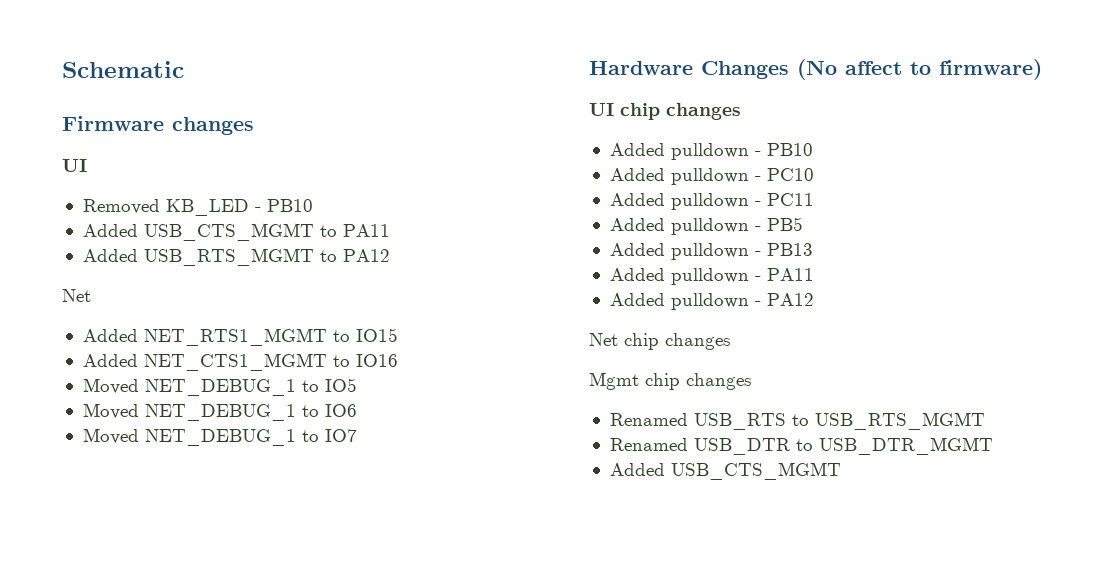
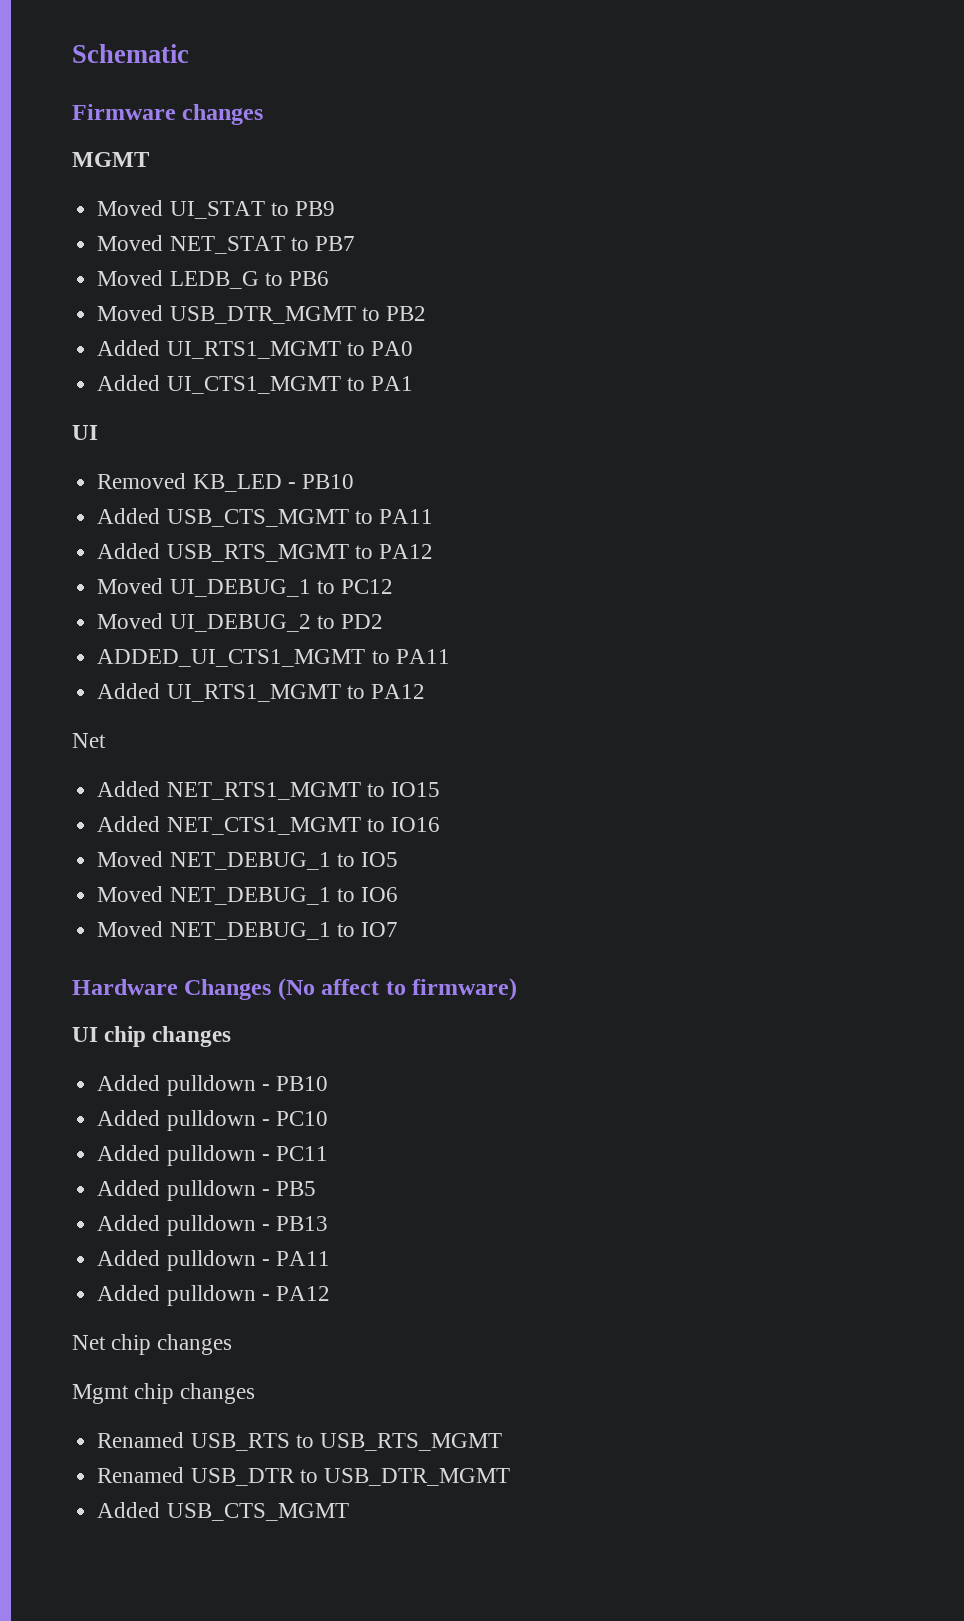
(254, 126) none -> [72,152,149,167] [97,200,335,219] [97,235,355,254] [97,270,329,289] [97,305,426,324] [97,340,413,359] [97,375,413,394] // MGMT // Moved UI_STAT to PB9 // Moved NET_STAT to PB7 // Moved LEDB_G to PB6 // Moved USB_DTR_MGMT to PB2 // Added UI_RTS1_MGMT to PA0 // Added UI_CTS1_MGMT to PA1
(390, 255) none -> [97,578,393,597] [97,613,383,632] [97,649,450,667] [97,683,425,702] // Moved UI_DEBUG_1 to PC12 // Moved UI_DEBUG_2 to PD2 // ADDED_UI_CTS1_MGMT to PA11 // Added UI_RTS1_MGMT to PA12

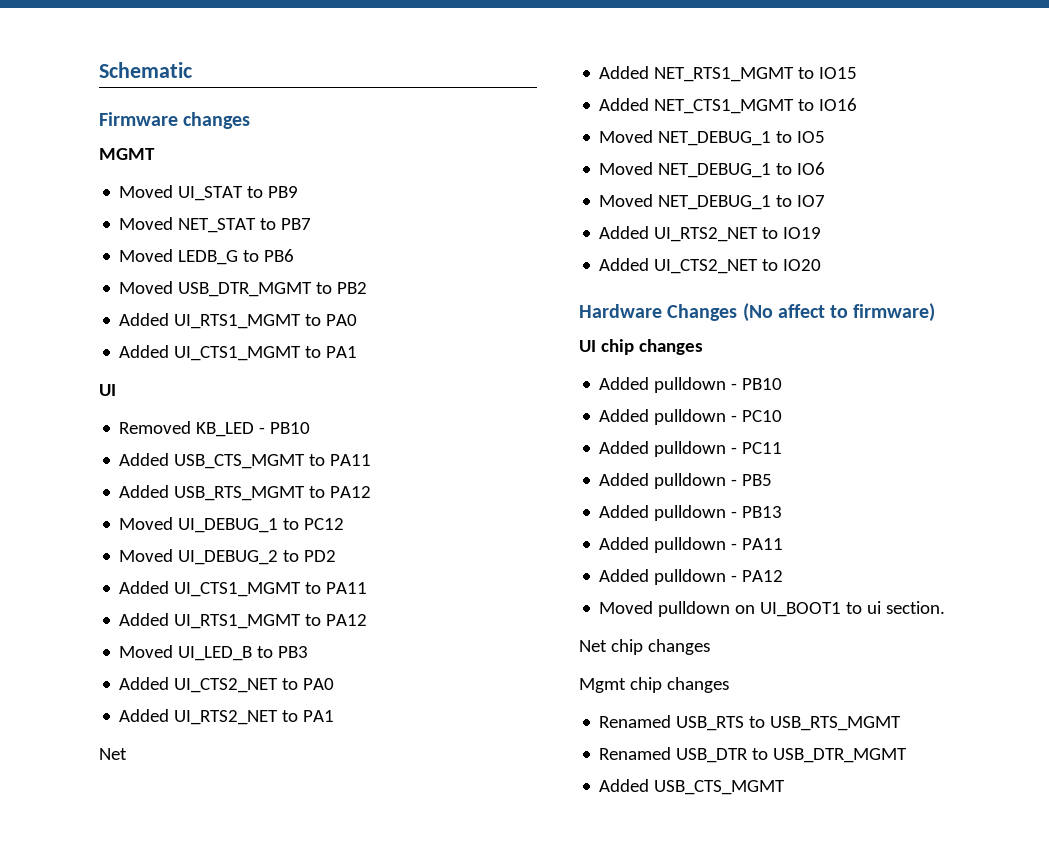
[97,649,366,667] ADDED_UI_CTS1_MGMT -> [119,581,302,597] Added UI_CTS1_MGMT
(425, 691) none -> [119,645,309,661] [119,677,335,693] [119,709,335,725] // Moved UI_LED_B to PB3 // Added UI_CTS2_NET to PA0 // Added UI_RTS2_NET to PA1
(398, 929) none -> [599,226,822,242] [599,258,822,274] // Added UI_RTS2_NET to IO19 // Added UI_CTS2_NET to IO20
(330, 1293) none -> [599,601,946,617] // Moved pulldown on UI_BOOT1 to ui section.

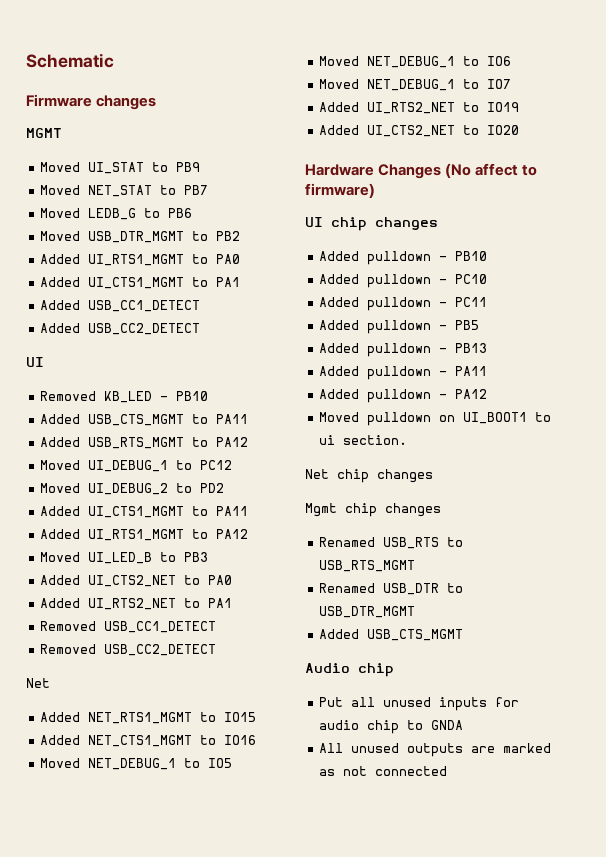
(358, 352) none -> [40,300,201,312] [40,323,201,335] // Added USB_CC1_DETECT // Added USB_CC2_DETECT
(335, 716) none -> [40,621,217,633] [40,644,217,656] // Removed USB_CC1_DETECT // Removed USB_CC2_DETECT
(786, 787) none -> [305,663,394,677] [319,697,520,711] [319,720,464,734] [319,743,552,757] [319,766,448,776] // Audio chip // Put all unused inputs for audio chip to GNDA // All unused outputs are marked as not connected

